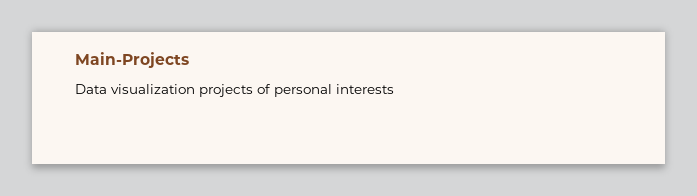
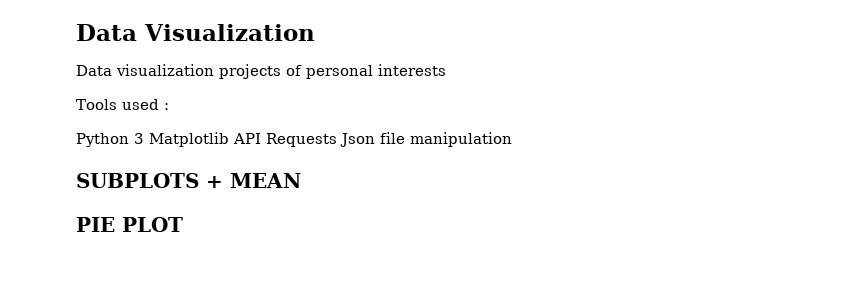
[75,52,189,68] Main-Projects -> [76,24,315,41] Data Visualization
(394, 89) none -> [76,99,169,110] [76,132,512,147] [76,173,301,188] [76,217,183,232] // Tools used : // Python 3 Matplotlib API Requests Json file manipulation // SUBPLOTS + MEAN // PIE PLOT

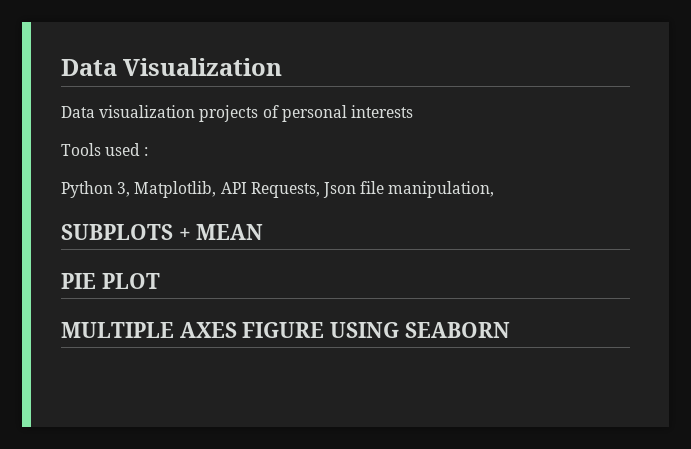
[134,132,337,147] 3 Matplotlib API Requests -> [117,181,320,198] 3, Matplotlib, API Requests,
[410,132,512,147] manipulation -> [388,181,495,198] manipulation,
(183, 224) none -> [61,322,510,338] // MULTIPLE AXES FIGURE USING SEABORN

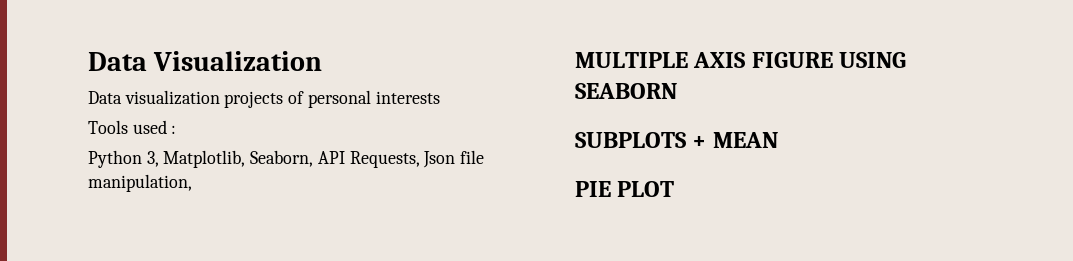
(217, 189) none -> [250,150,314,167] Seaborn,
(495, 189) none -> [575,52,907,68] [575,83,677,99] // MULTIPLE AXIS FIGURE USING SEABORN
[61,322,510,338] // MULTIPLE AXES FIGURE USING SEABORN -> (675, 189) none

